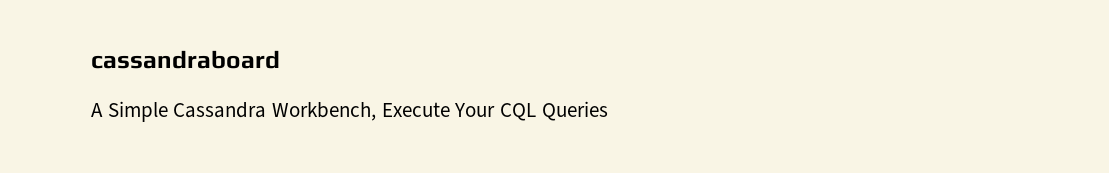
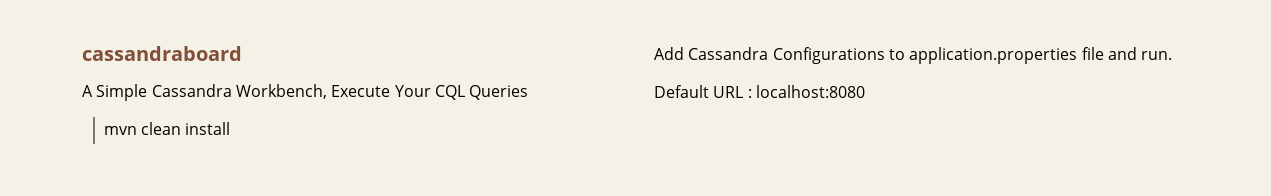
(608, 111) none -> [103,122,231,135] [654,47,1173,64] [654,85,865,98] // mvn clean install // Add Cassandra Configurations to application.properties file and run. // Default URL : localhost:8080

